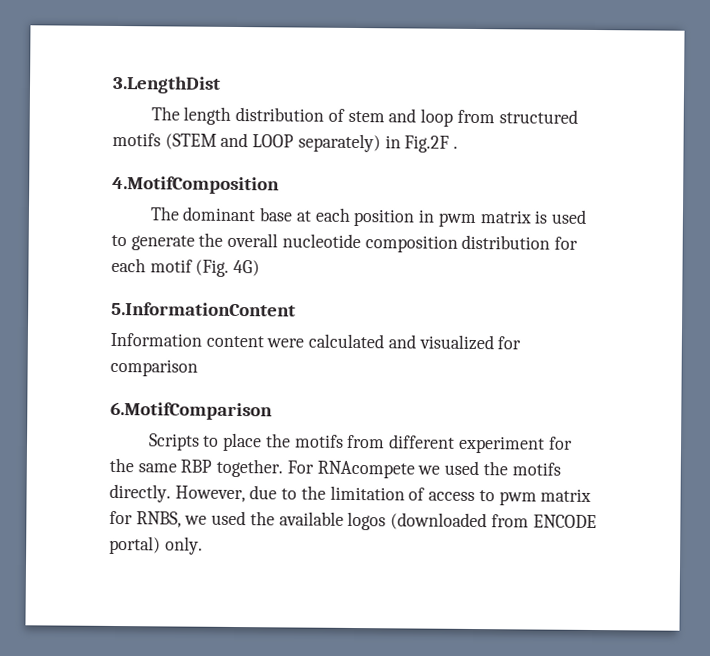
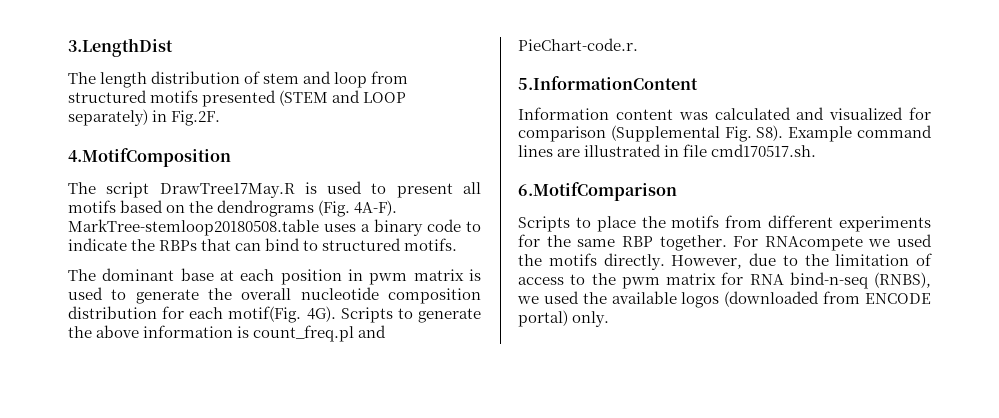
(161, 139) none -> [202,90,277,107] presented
[404,135,459,153] Fig.2F . -> [171,110,221,126] Fig.2F.
(280, 185) none -> [68,181,481,198] [68,200,398,217] [68,219,481,236] [68,238,458,251] // The script DrawTree17May.R is used to present all motifs based on the dendrograms (Fig. 4A-F). MarkTree-stemloop20180508.table uses a binary code to indicate the RBPs that can bind to structured motifs.
[149,259,261,277] motif (Fig. 4G) -> [228,306,482,323] [68,325,387,342] [518,38,638,51] motif(Fig. 4G). Scripts to generate the above information is count_freq.pl and PieChart-code.r.
[266,338,305,348] were -> [678,112,708,120] was
(198, 367) none -> [610,125,932,142] [518,144,817,157] (Supplemental Fig. S8). Example command lines are illustrated in file cmd170517.sh.
[457,435,545,454] experiment -> [839,216,931,232] experiments
(495, 496) none -> [591,273,616,285] the
[135,511,182,528] RNBS, -> [749,272,931,289] RNA bind-n-seq (RNBS),

